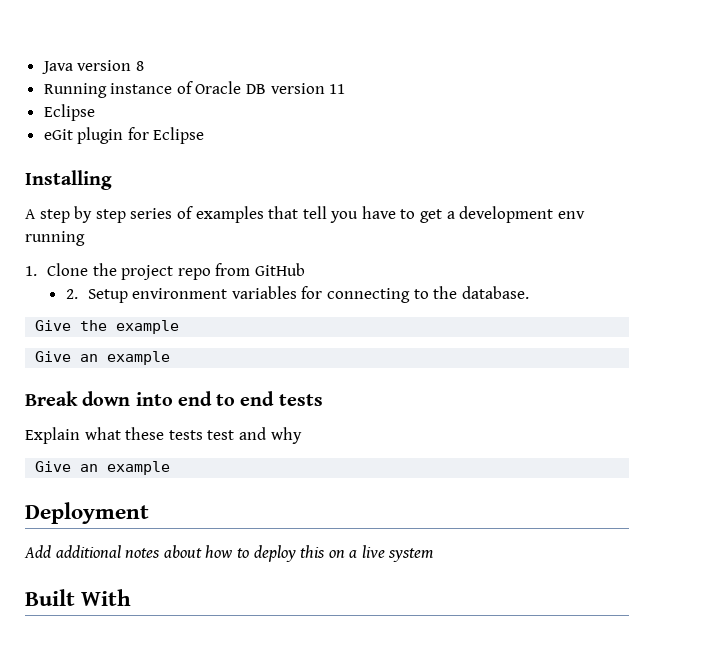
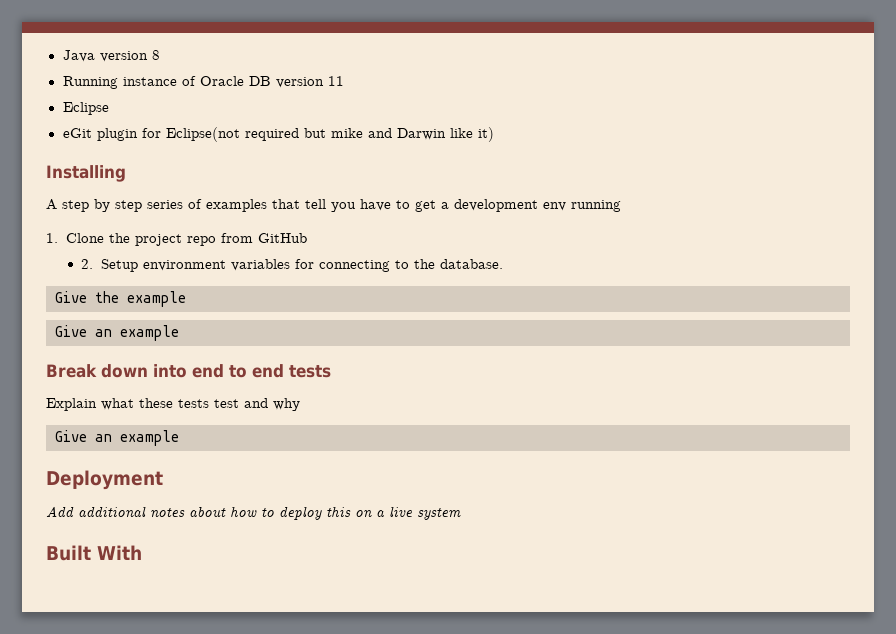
[153,127,205,144] Eclipse -> [165,127,494,142] Eclipse(not required but mike and Darwin like it)

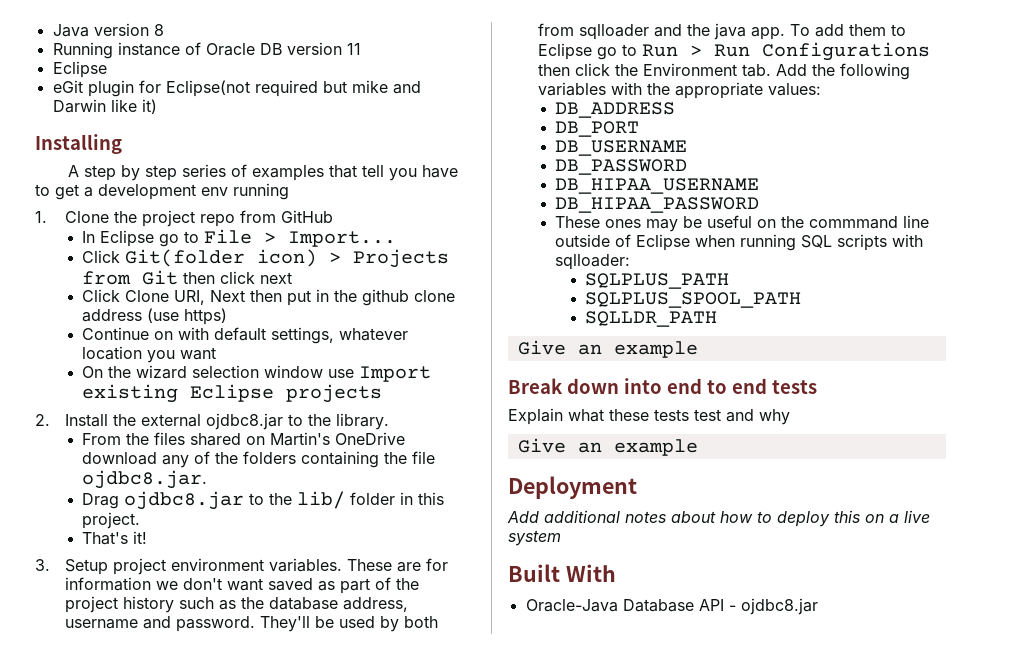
[81,259,503,272] [55,291,186,307] 2. Setup environment variables for connecting to the database. // Give the example -> [82,229,397,247] [82,249,450,268] [82,270,293,285] [82,289,456,306] [82,308,228,325] [82,327,409,344] [82,346,217,363] [82,365,432,382] [82,384,383,403] [35,413,389,430] [82,432,406,446] [82,451,436,468] [82,470,208,489] [82,491,445,510] [82,512,141,529] [82,531,148,545] [35,558,448,575] [64,577,419,594] [64,596,408,613] [64,616,438,632] [537,23,906,40] [537,42,930,61] [537,63,910,80] [537,82,821,99] [555,102,676,118] [555,121,640,137] [555,140,688,156] [555,159,688,175] [555,178,760,194] [555,197,760,213] [555,215,930,232] [555,234,924,251] [555,254,631,270] [585,273,730,289] [585,292,802,308] [585,311,718,327] In Eclipse go to File > Import... // Click Git(folder icon) > Projects from Git then click next // Click Clone URI, Next then put in the github clone address (use https) // Continue on with default settings, whatever location you want // On the wizard selection window use Import existing Eclipse projects // 2. Install the external ojdbc8.jar to the library. // From the files shared on Martin's OneDrive download any of the folders containing the file ojdbc8.jar. // Drag ojdbc8.jar to the lib/ folder in this project. // That's it! // 3. Setup project environment variables. These are for information we don't want saved as part of the project history such as the database address, username and password. They'll be used by both from sqlloader and the java app. To add them to Eclipse go to Run > Run Configurations then click the Environment tab. Add the following variables with the appropriate values: // DB_ADDRESS // DB_PORT // DB_USERNAME // DB_PASSWORD // DB_HIPAA_USERNAME // DB_HIPAA_PASSWORD // These ones may be useful on the commmand line outside of Eclipse when running SQL scripts with sqlloader: // SQLPLUS_PATH // SQLPLUS_SPOOL_PATH // SQLLDR_PATH
(142, 552) none -> [525,598,818,615] // Oracle-Java Database API - ojdbc8.jar

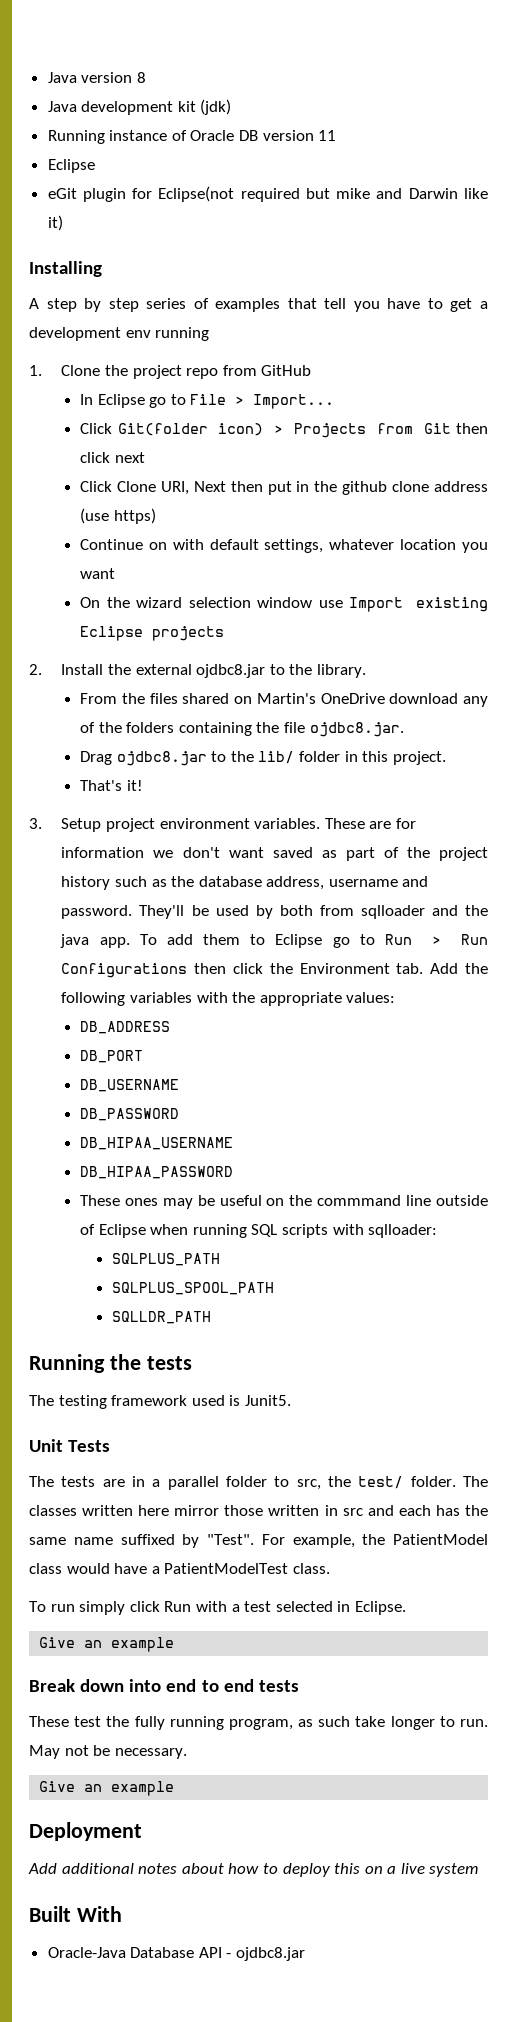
(164, 30) none -> [47,99,232,115] // Java development kit (jdk)
(718, 319) none -> [29,1354,192,1373] [29,1395,291,1409] [29,1439,111,1452] [29,1476,488,1490] [29,1505,488,1516] [29,1534,488,1548] [29,1563,330,1574] [29,1601,406,1615] // Running the tests // The testing framework used is Junit5. // Unit Tests // The tests are in a parallel folder to src, the test/ folder. The classes written here mirror those written in src and each has the same name suffixed by "Test". For example, the PatientModel class would have a PatientModelTest class. // To run simply click Run with a test selected in Eclipse.
[508,408,790,425] Explain what these tests test and why -> [29,1716,489,1730] [29,1745,187,1759] These test the fully running program, as such take longer to run. May not be necessary.

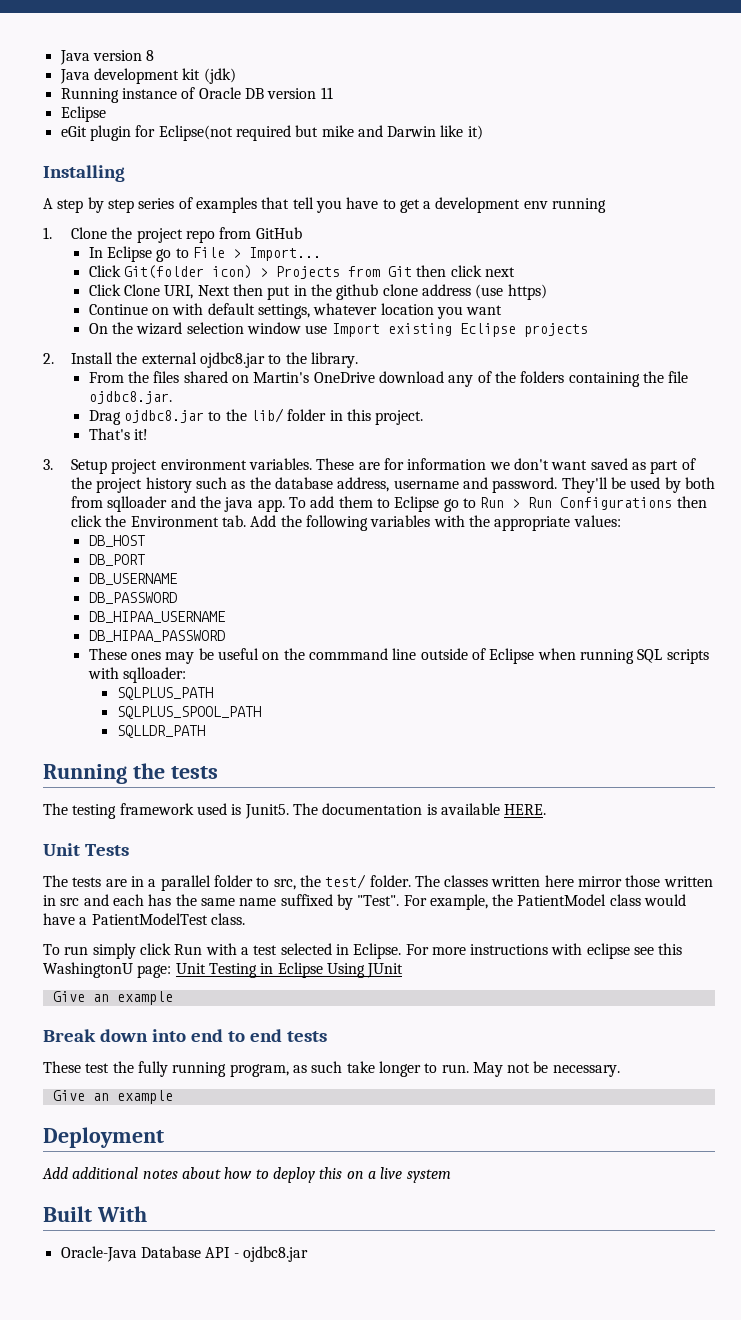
[80,1021,171,1034] DB_ADDRESS -> [88,535,145,547] DB_HOST
(291, 1400) none -> [292,803,547,815] The documentation is available HERE.
(406, 1608) none -> [405,943,683,959] [43,962,404,978] For more instructions with eclipse see this WashingtonU page: Unit Testing in Eclipse Using JUnit

